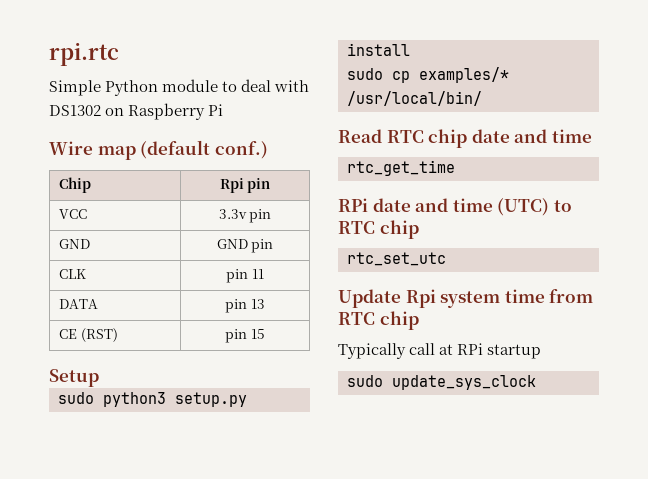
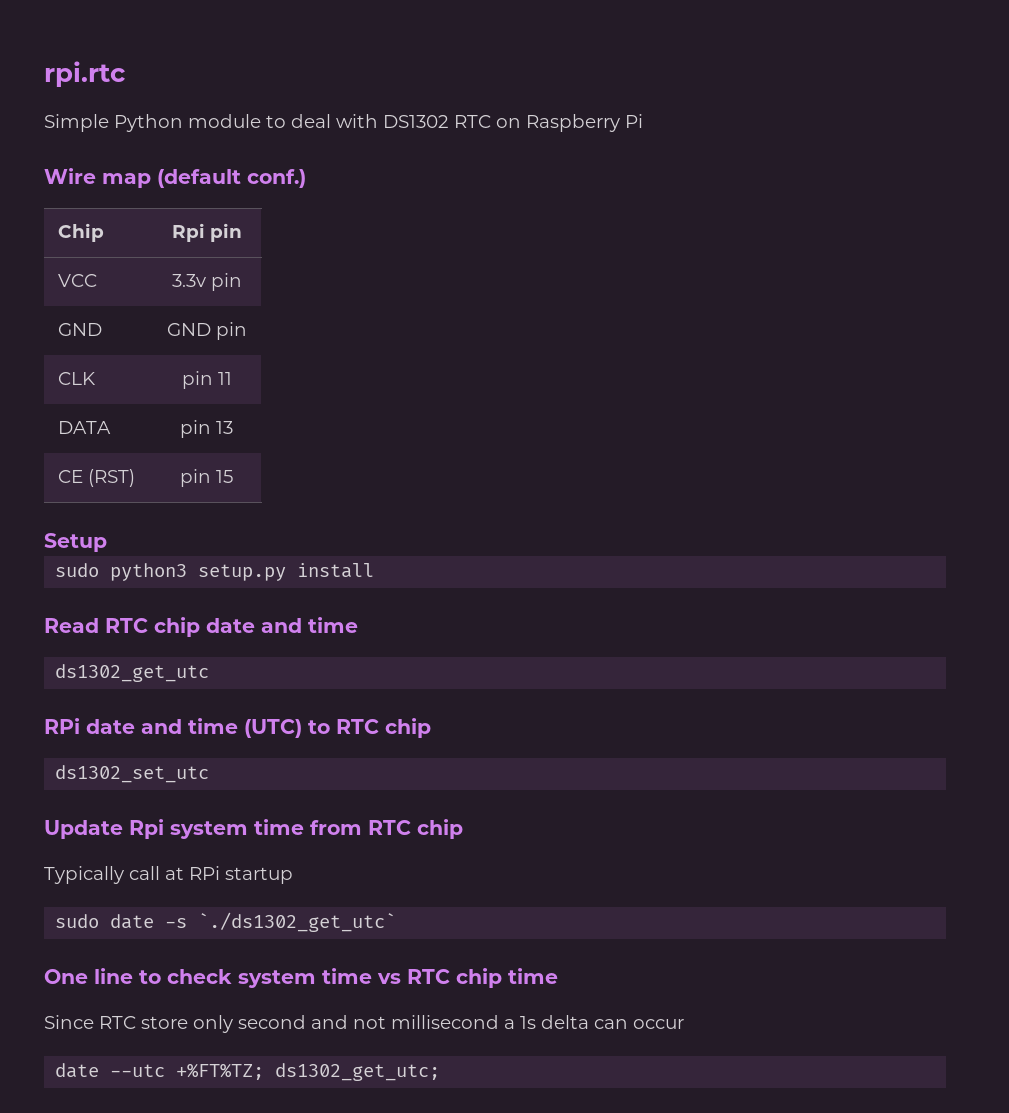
(101, 110) none -> [454,115,491,128] RTC
[347,67,509,83] [347,91,482,106] // sudo cp examples/* /usr/local/bin/ -> (375, 570) none
[347,160,455,176] rtc_get_time -> [55,664,210,682] ds1302_get_utc
[347,252,446,266] rtc_set_utc -> [55,765,210,783] ds1302_set_utc
[392,375,536,390] update_sys_clock -> [110,912,397,932] [44,968,558,988] [44,1015,684,1033] [55,1063,441,1081] date -s `./ds1302_get_utc` // One line to check system time vs RTC chip time // Since RTC store only second and not millisecond a 1s delta can occur // date --utc +%FT%TZ; ds1302_get_utc;

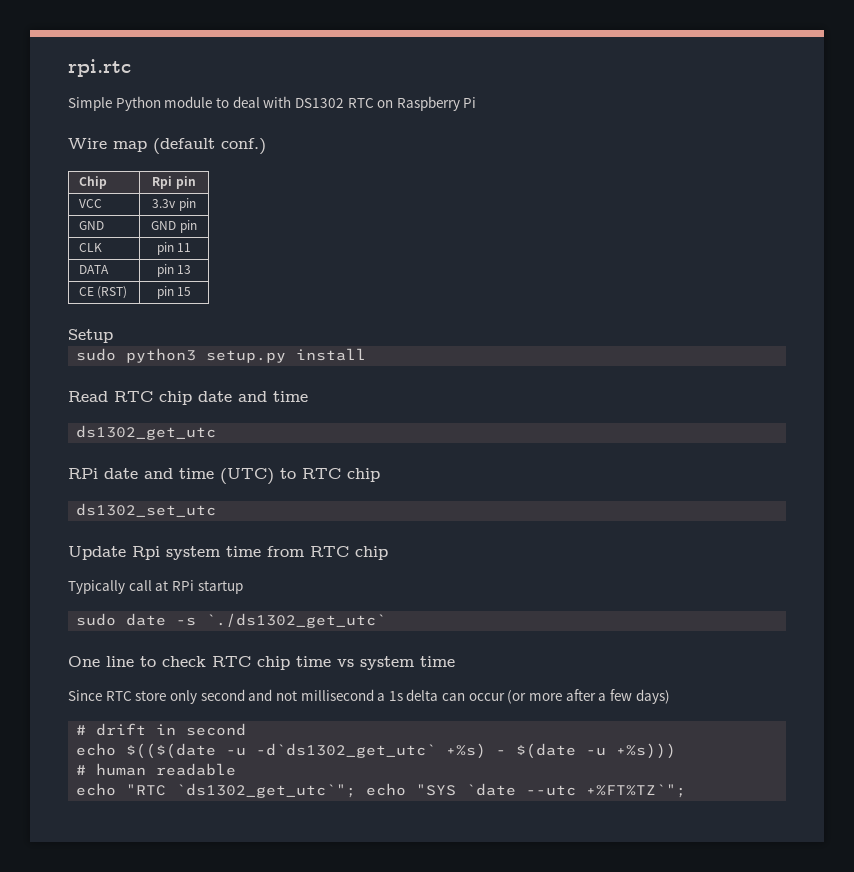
[238,968,502,988] system time vs RTC chip -> [212,656,414,670] RTC chip time vs system
[55,1063,441,1081] // date --utc +%FT%TZ; ds1302_get_utc; -> [507,689,670,704] [76,723,247,736] [76,743,677,759] [76,763,237,776] [76,783,687,798] (or more after a few days) // # drift in second // echo $(($(date -u -d`ds1302_get_utc` +%s) - $(date -u +%s))) // # human readable // echo "RTC `ds1302_get_utc`"; echo "SYS `date --utc +%FT%TZ`";

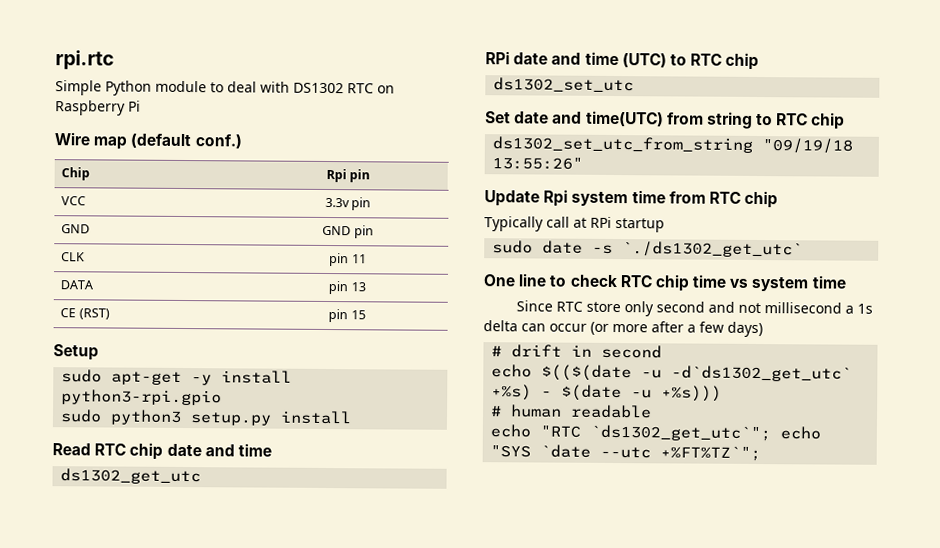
(113, 336) none -> [61,369,293,386] [61,389,223,406] // sudo apt-get -y install python3-rpi.gpio
(217, 510) none -> [485,110,846,130] [492,136,854,154] [492,157,584,170] // Set date and time(UTC) from string to RTC chip // ds1302_set_utc_from_string "09/19/18 13:55:26"

